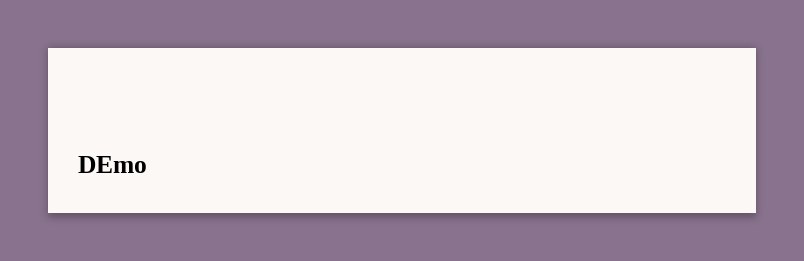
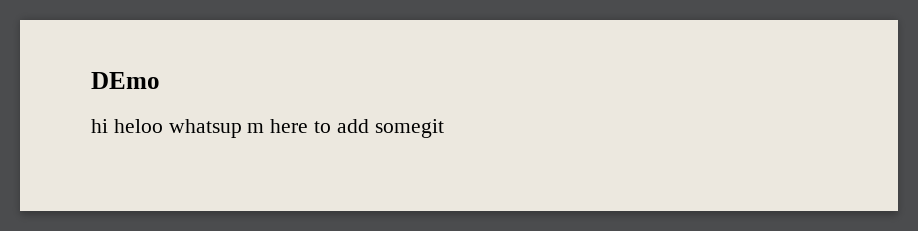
(147, 164) none -> [91,119,444,138] // hi heloo whatsup m here to add somegit

